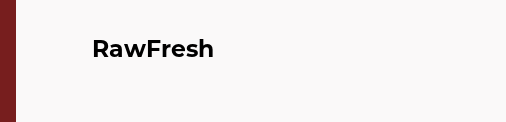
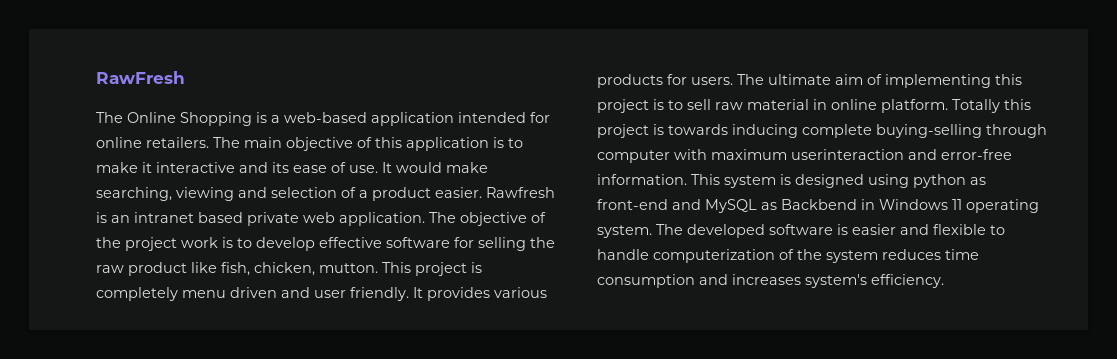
(214, 48) none -> [96,112,550,126] [96,137,523,151] [96,162,488,173] [96,187,555,201] [96,212,546,226] [96,237,555,251] [96,262,482,276] [96,287,547,301] [597,74,1022,88] [597,99,1031,113] [597,124,1047,138] [597,149,1012,163] [597,174,986,188] [597,199,1039,213] [597,224,1005,238] [597,249,979,263] [597,274,944,288] // The Online Shopping is a web-based application intended for online retailers. The main objective of this application is to make it interactive and its ease of use. It would make searching, viewing and selection of a product easier. Rawfresh is an intranet based private web application. The objective of the project work is to develop effective software for selling the raw product like fish, chicken, mutton. This project is completely menu driven and user friendly. It provides various products for users. The ultimate aim of implementing this project is to sell raw material in online platform. Totally this project is towards inducing complete buying-selling through computer with maximum userinteraction and error-free information. This system is designed using python as front-end and MySQL as Backbend in Windows 11 operating system. The developed software is easier and flexible to handle computerization of the system reduces time consumption and increases system's efficiency.

